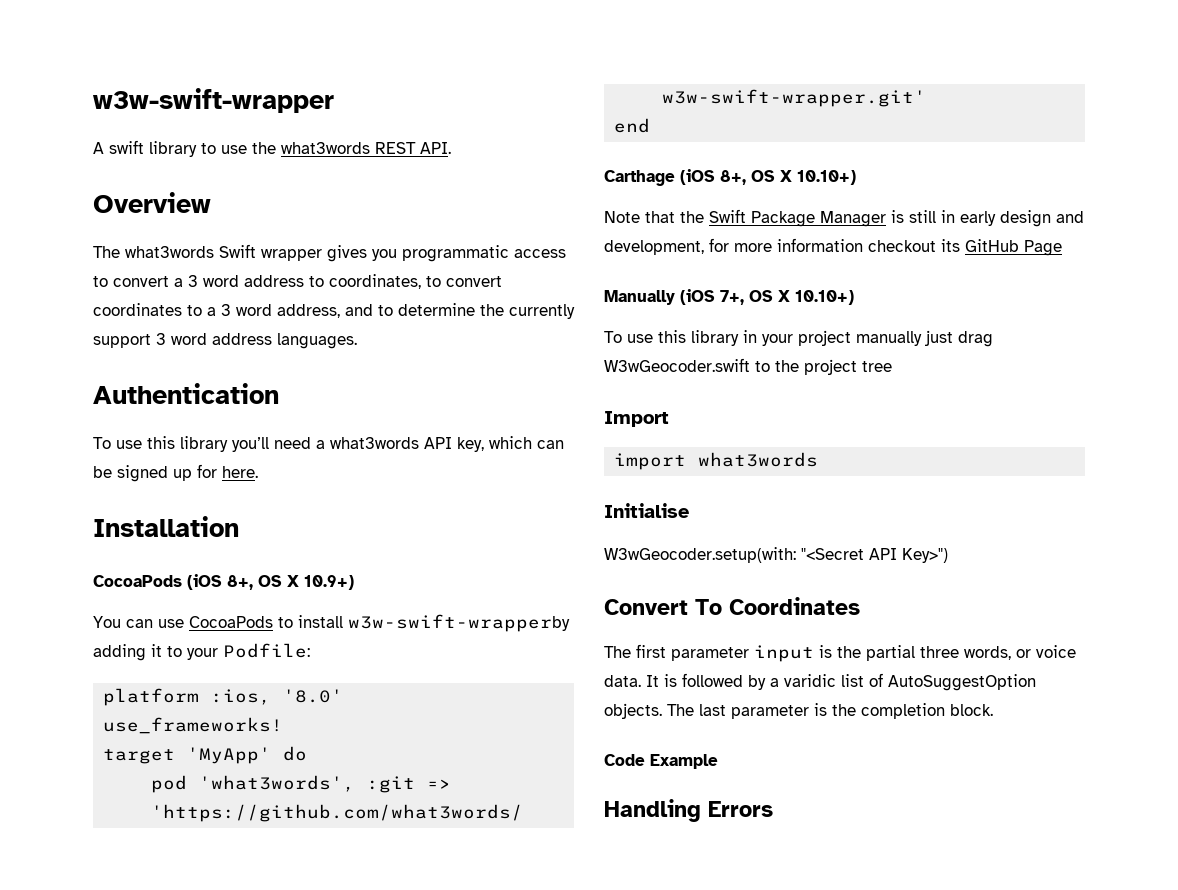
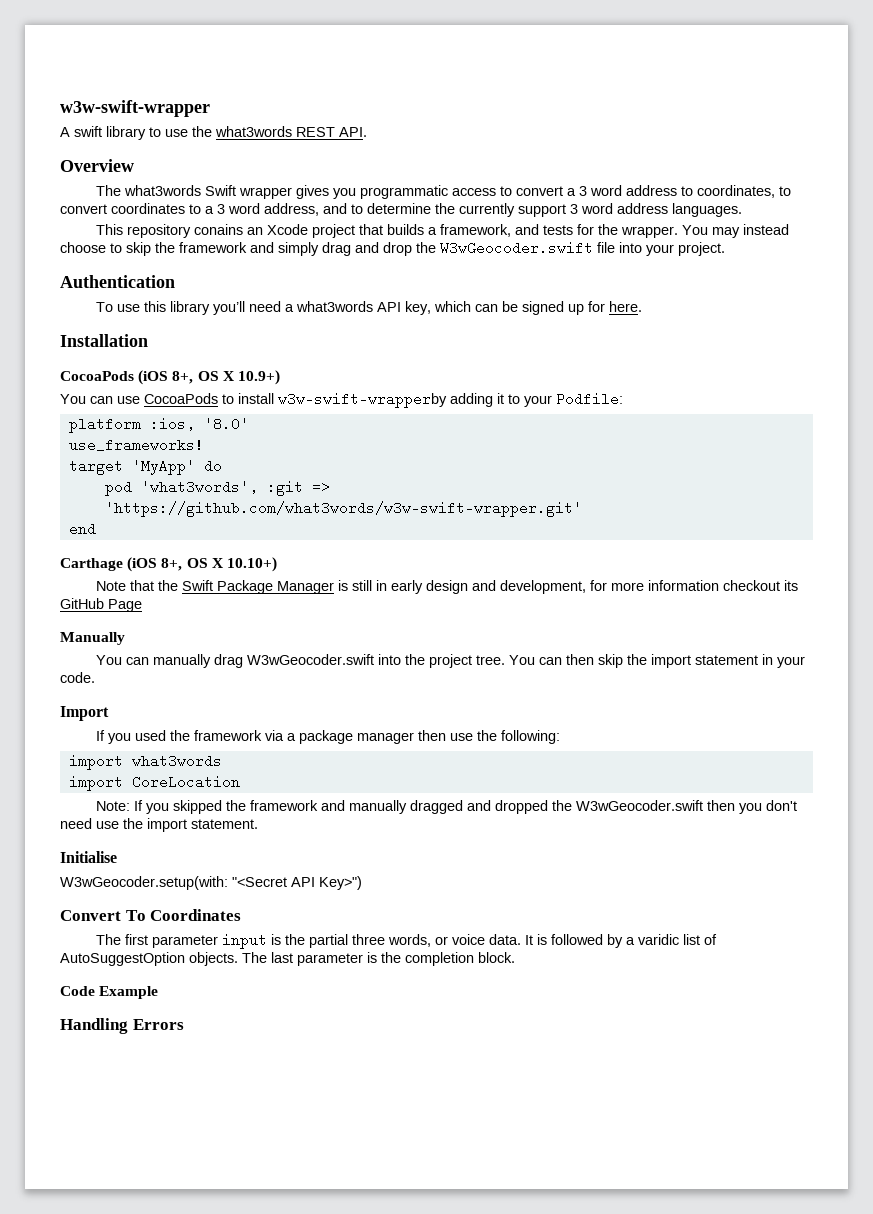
(357, 341) none -> [96,224,790,238] [60,241,725,256] // This repository conains an Xcode project that builds a framework, and tests for the wrapper. You may instead choose to skip the framework and simply drag and drop the W3wGeocoder.swift file into your project.
[680,289,854,305] [604,330,993,347] [604,358,892,375] [604,411,669,427] [614,452,819,470] (iOS 7+, OS X 10.10+) // To use this library in your project manually just drag W3wGeocoder.swift to the project tree // Import // import what3words -> [96,654,806,668] [60,672,95,683] [60,706,109,721] [96,730,561,744] [68,754,222,770] [68,775,240,791] [96,800,798,814] [60,818,258,832] // You can manually drag W3wGeocoder.swift into the project tree. You can then skip the import statement in your code. // Import // If you used the framework via a package manager then use the following: // import what3words // import CoreLocation // Note: If you skipped the framework and manually dragged and dropped the W3wGeocoder.swift then you don't need use the import statement.

